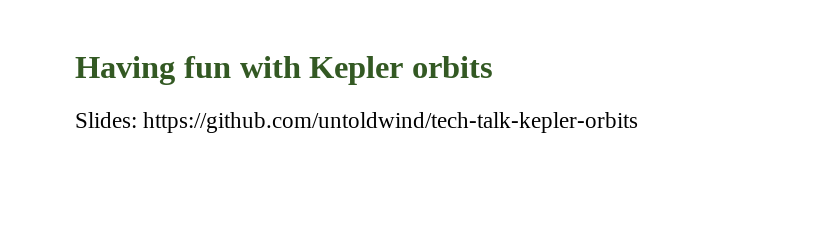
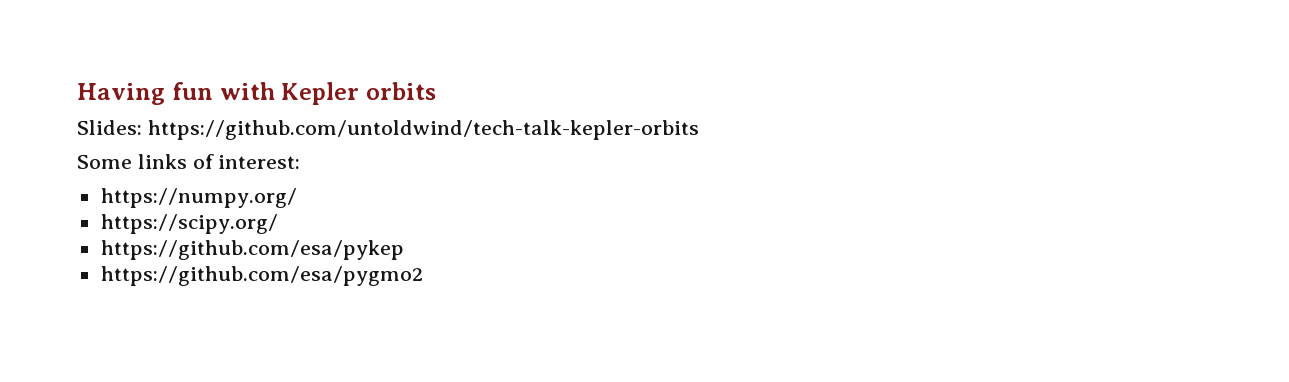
(639, 122) none -> [77,154,301,169] [100,188,297,208] [100,214,278,234] [100,240,404,260] [100,266,423,286] // Some links of interest: // https://numpy.org/ // https://scipy.org/ // https://github.com/esa/pykep // https://github.com/esa/pygmo2

